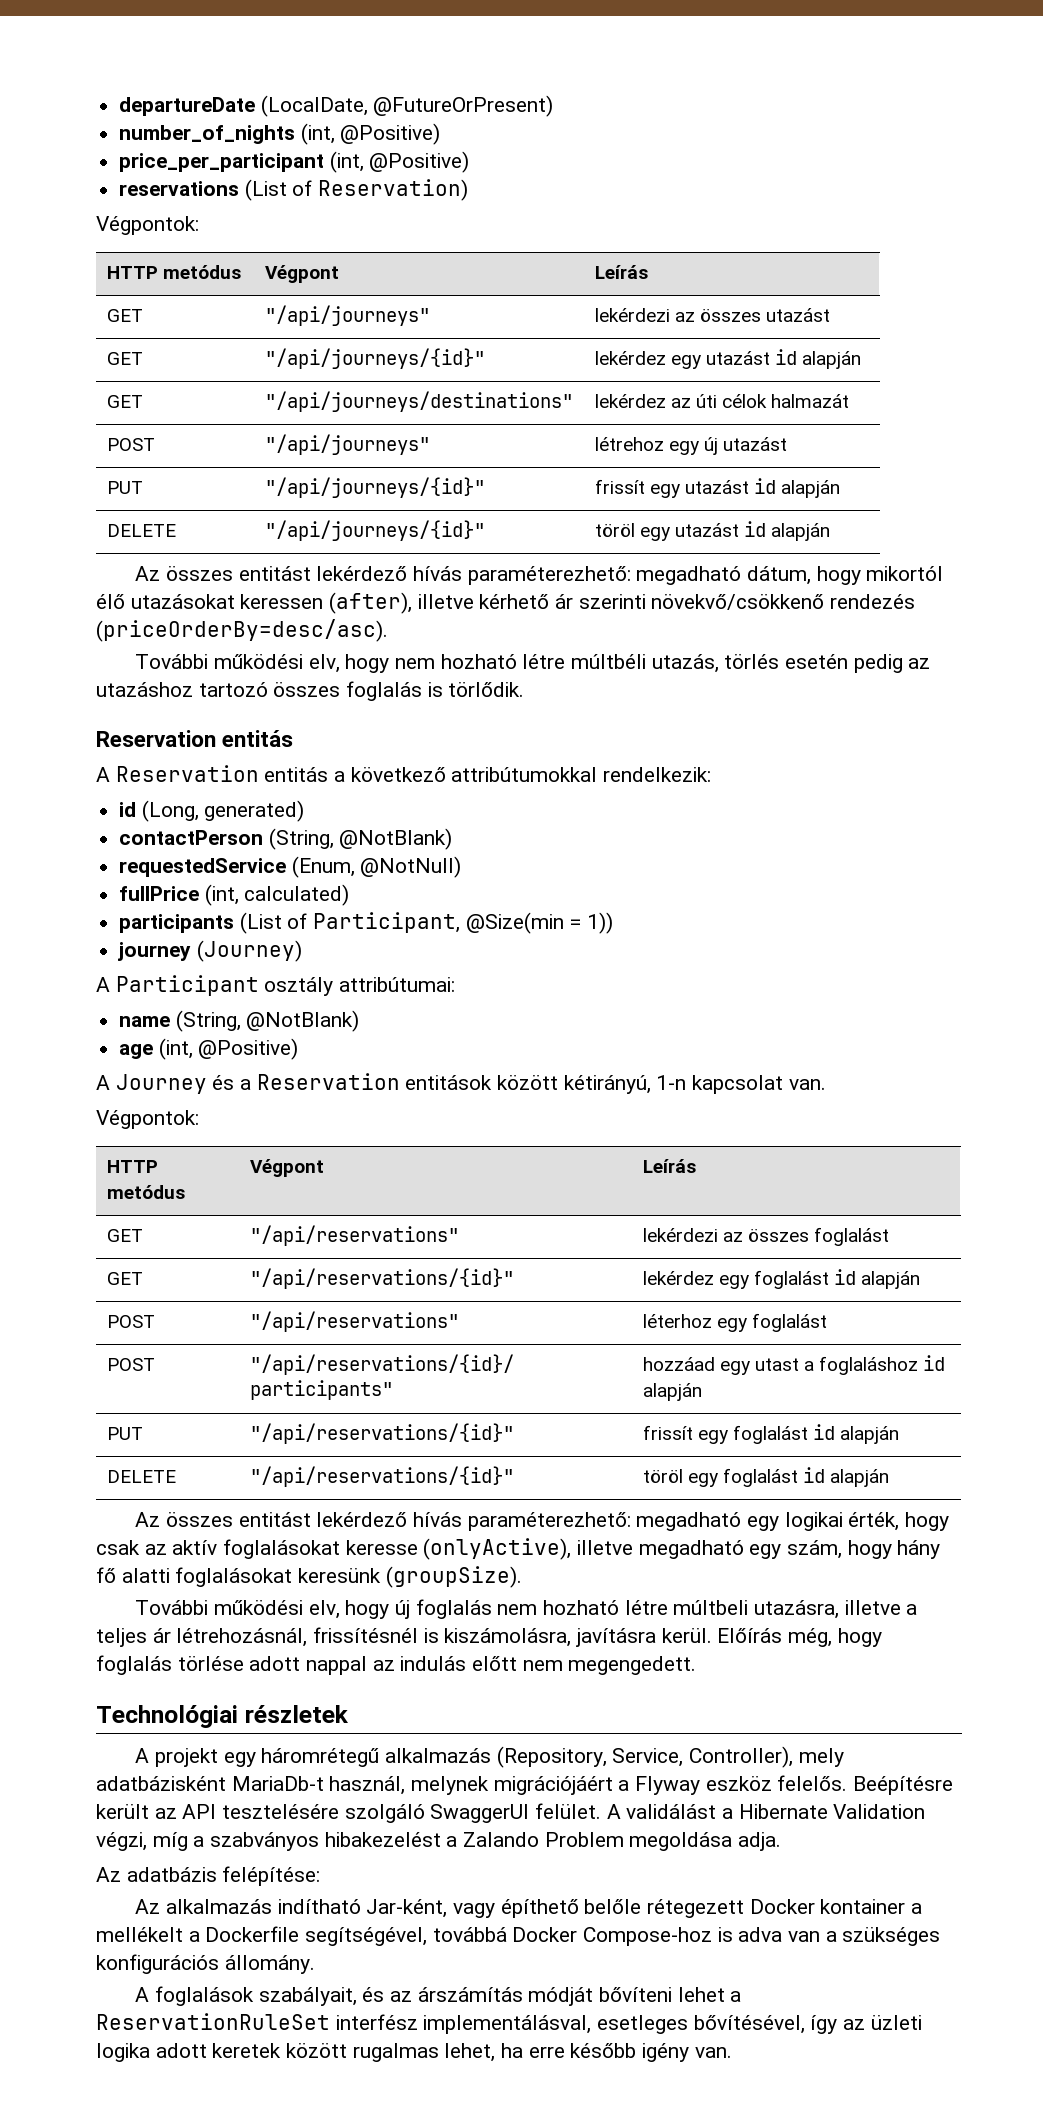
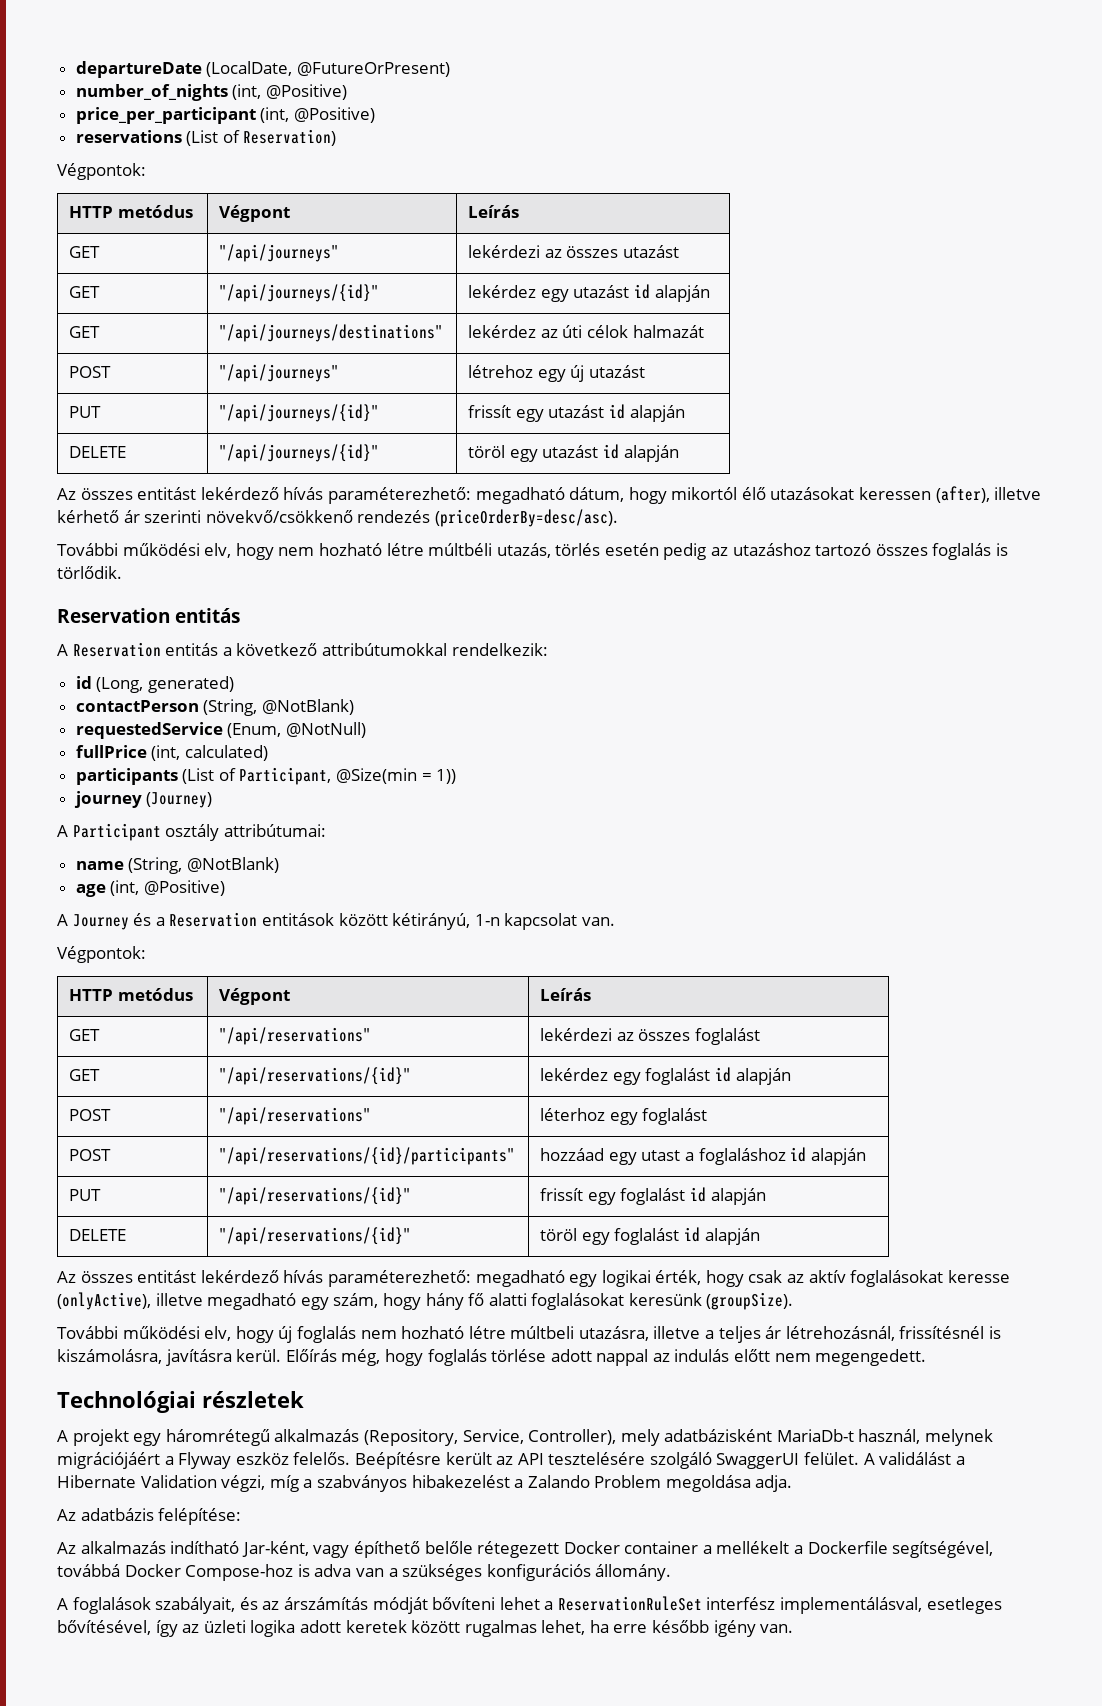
[820,1899,906,1914] kontainer -> [624,1541,699,1554] container

